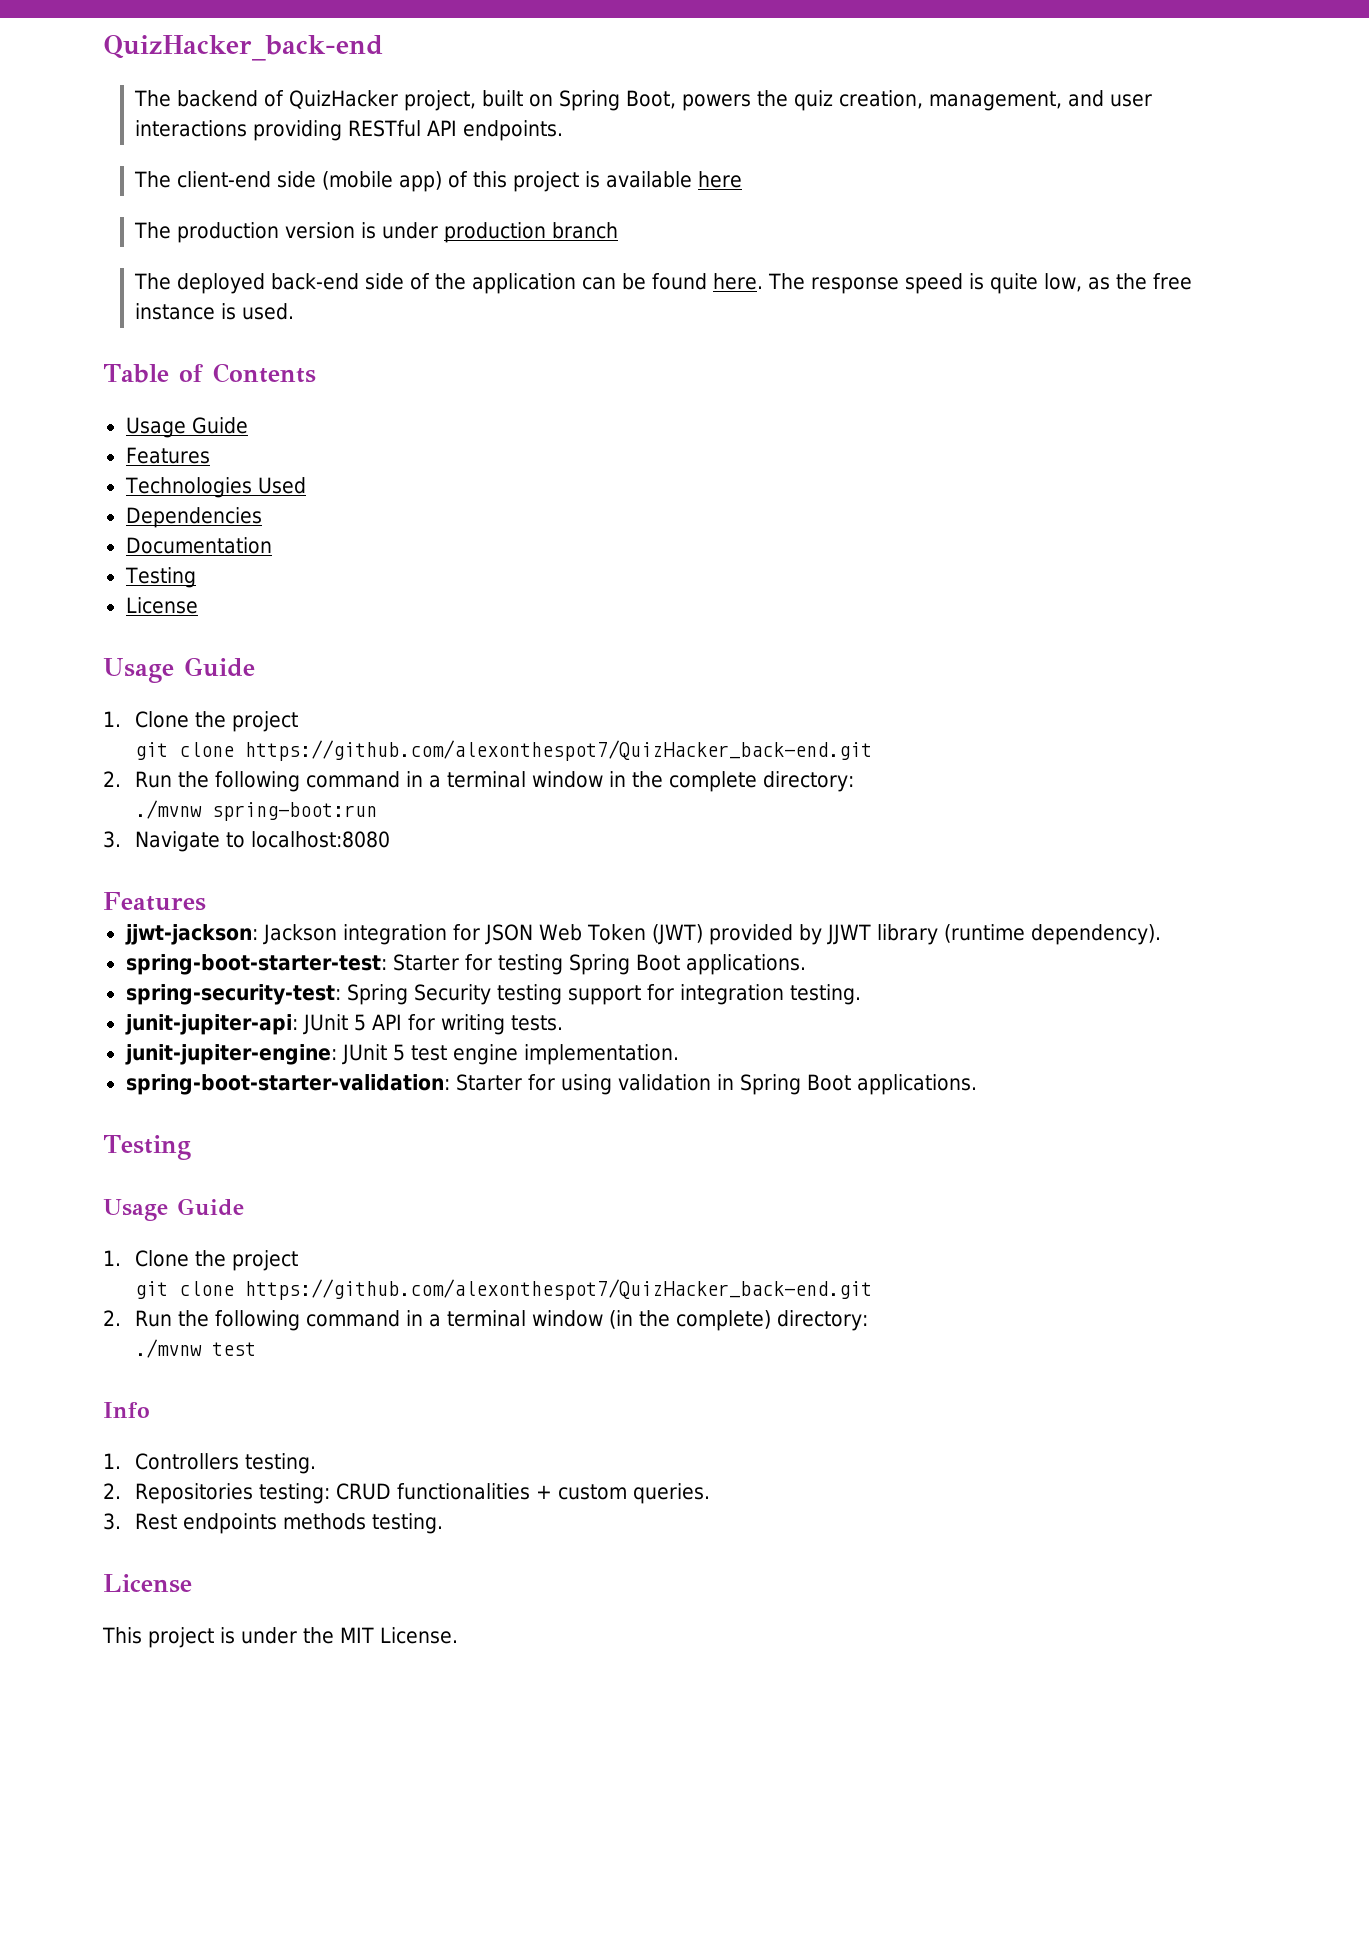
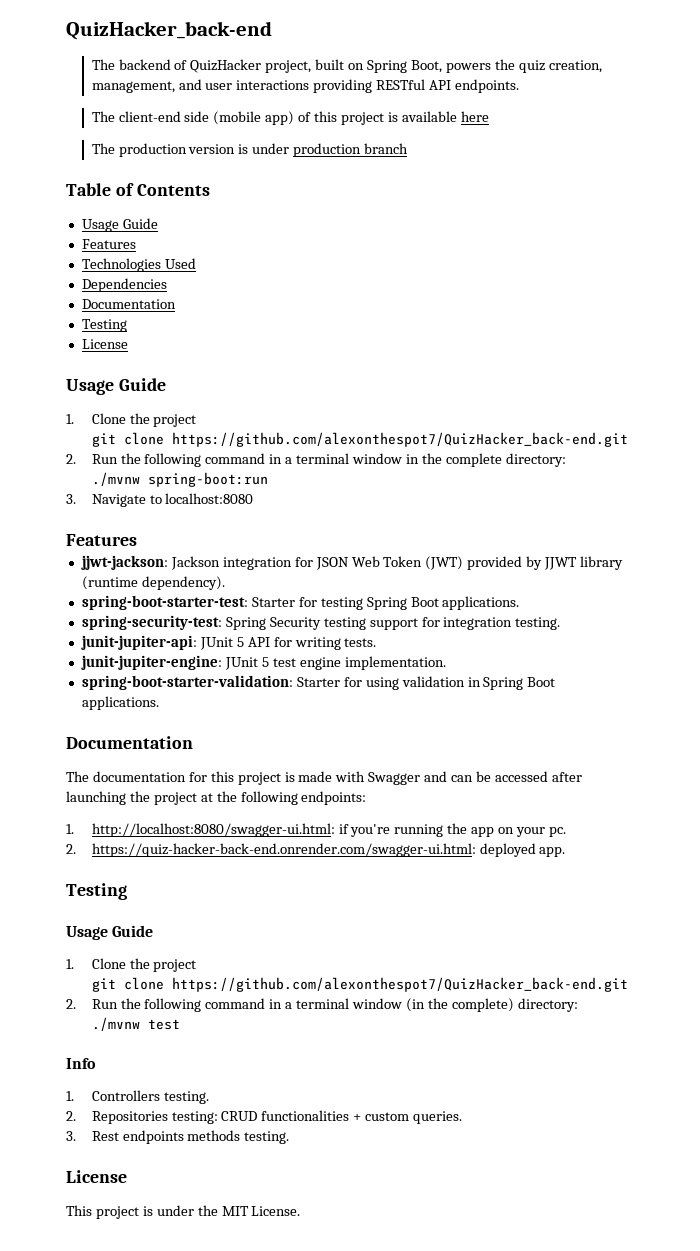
[133,273,1192,294] [134,303,294,320] // The deployed back-end side of the application can be found here. The response speed is quite low, as the free instance is used. -> (409, 148) none
(977, 1084) none -> [66,736,193,749] [66,771,582,785] [66,791,367,805] [66,823,566,837] [66,843,566,857] // Documentation // The documentation for this project is made with Swagger and can be accessed after launching the project at the following endpoints: // 1. http://localhost:8080/swagger-ui.html: if you're running the app on your pc. // 2. https://quiz-hacker-back-end.onrender.com/swagger-ui.html: deployed app.

